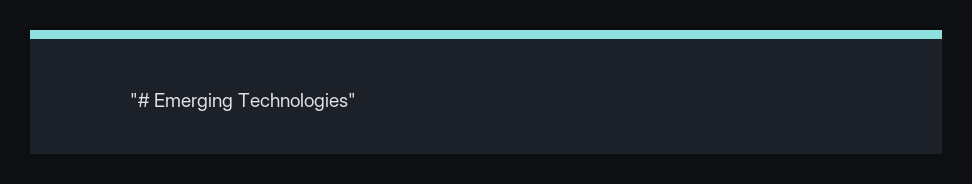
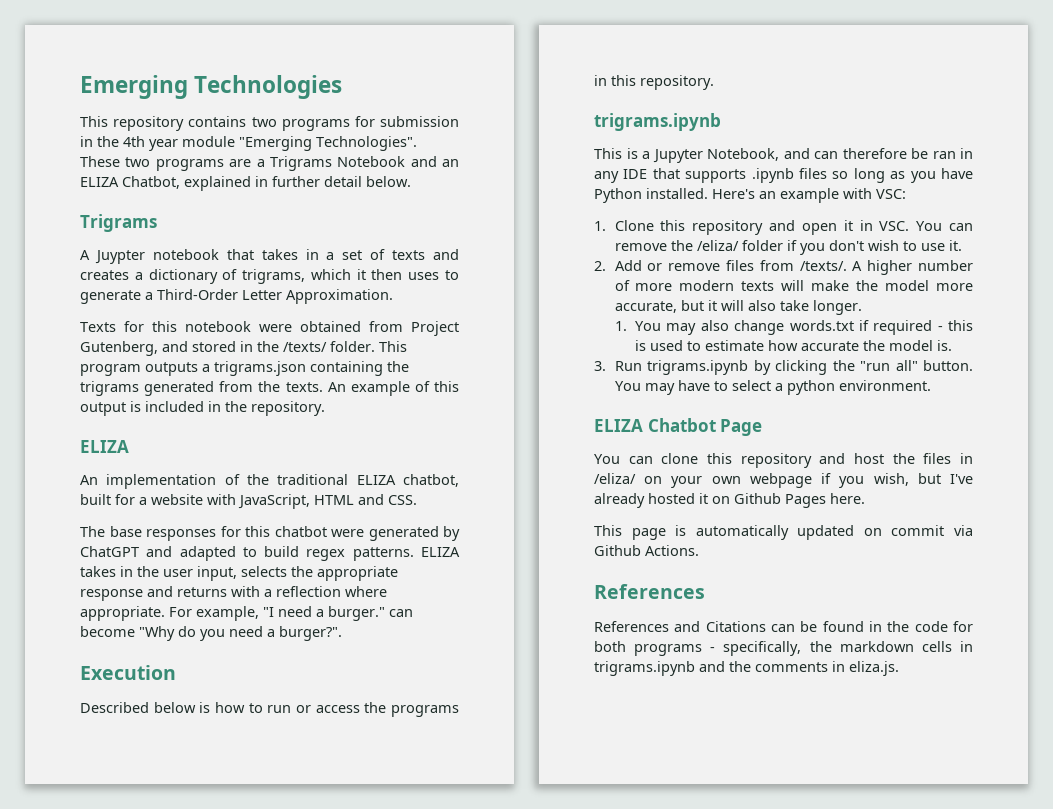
[130,93,357,111] "# Emerging Technologies" -> [80,75,343,99] [80,116,459,131] [80,136,417,151] [80,156,459,171] [80,176,411,191] [80,214,157,232] [80,249,459,264] [80,269,459,284] [80,289,393,304] [80,321,459,336] [80,341,407,356] [80,361,409,376] [80,381,459,396] [80,401,325,416] [80,440,129,453] [80,474,459,489] [80,494,417,509] [80,526,460,541] [80,546,460,561] [80,566,398,581] [80,586,387,601] [80,606,413,621] [80,626,342,641] [80,665,176,680] [80,702,459,717] [594,75,714,90] [594,113,721,131] [594,148,973,163] [594,168,973,183] [594,188,906,203] [594,220,973,235] [614,240,962,255] [594,260,973,275] [614,280,973,291] [614,300,862,315] [614,320,973,335] [635,340,953,351] [594,360,973,375] [614,380,931,395] [594,418,763,436] [594,453,973,468] [594,473,973,488] [594,493,865,508] [594,525,973,540] [594,545,699,556] [594,584,705,599] [594,621,973,632] [594,641,973,656] [594,661,899,676] Emerging Technologies // This repository contains two programs for submission in the 4th year module "Emerging Technologies". These two programs are a Trigrams Notebook and an ELIZA Chatbot, explained in further detail below. // Trigrams // A Juypter notebook that takes in a set of texts and creates a dictionary of trigrams, which it then uses to generate a Third-Order Letter Approximation. // Texts for this notebook were obtained from Project Gutenberg, and stored in the /texts/ folder. This program outputs a trigrams.json containing the trigrams generated from the texts. An example of this output is included in the repository. // ELIZA // An implementation of the traditional ELIZA chatbot, built for a website with JavaScript, HTML and CSS. // The base responses for this chatbot were generated by ChatGPT and adapted to build regex patterns. ELIZA takes in the user input, selects the appropriate response and returns with a reflection where appropriate. For example, "I need a burger." can become "Why do you need a burger?". // Execution // Described below is how to run or access the programs in this repository. // trigrams.ipynb // This is a Jupyter Notebook, and can therefore be ran in any IDE that supports .ipynb files so long as you have Python installed. Here's an example with VSC: // 1. Clone this repository and open it in VSC. You can remove the /eliza/ folder if you don't wish to use it. // 2. Add or remove files from /texts/. A higher number of more modern texts will make the model more accurate, but it will also take longer. // 1. You may also change words.txt if required - this is used to estimate how accurate the model is. // 3. Run trigrams.ipynb by clicking the "run all" button. You may have to select a python environment. // ELIZA Chatbot Page // You can clone this repository and host the files in /eliza/ on your own webpage if you wish, but I've already hosted it on Github Pages here. // This page is automatically updated on commit via Github Actions. // References // References and Citations can be found in the code for both programs - specifically, the markdown cells in trigrams.ipynb and the comments in eliza.js.

